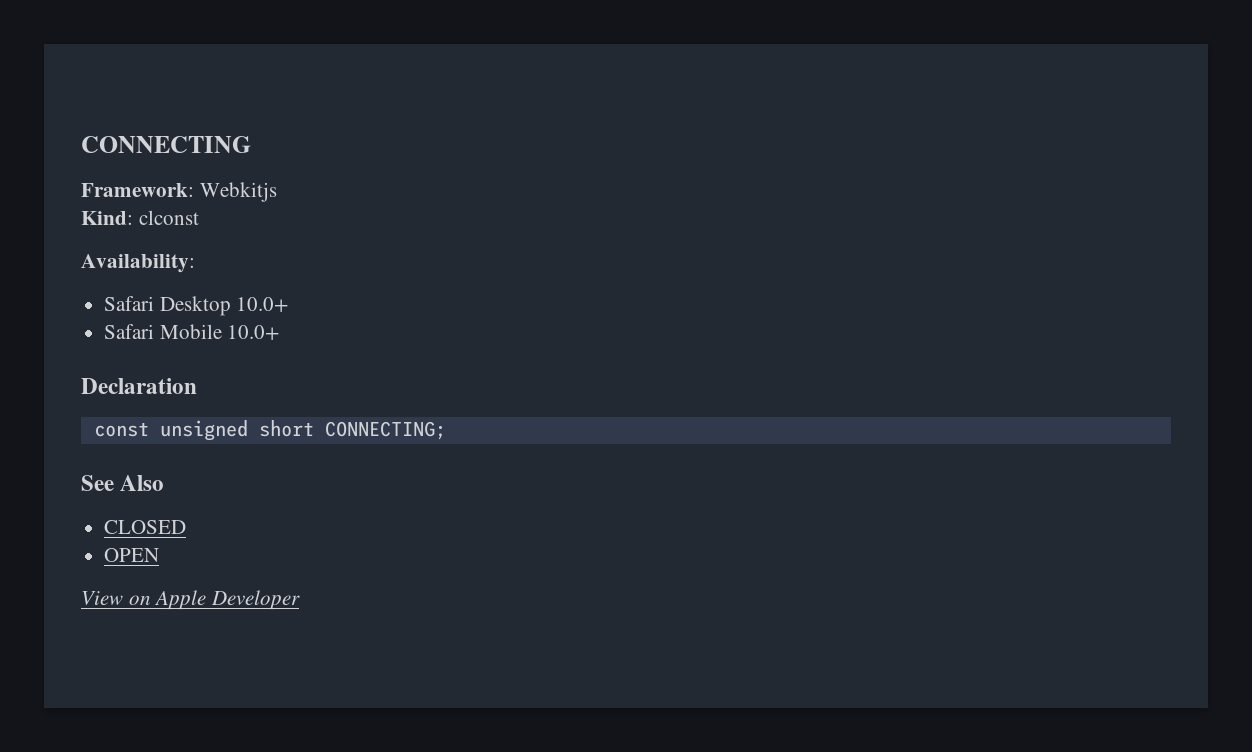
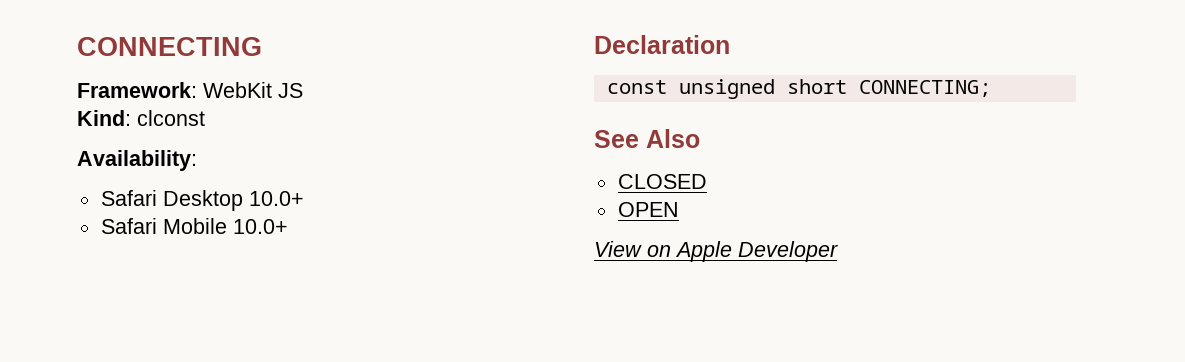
[199,182,277,202] Webkitjs -> [203,82,303,98] WebKit JS

